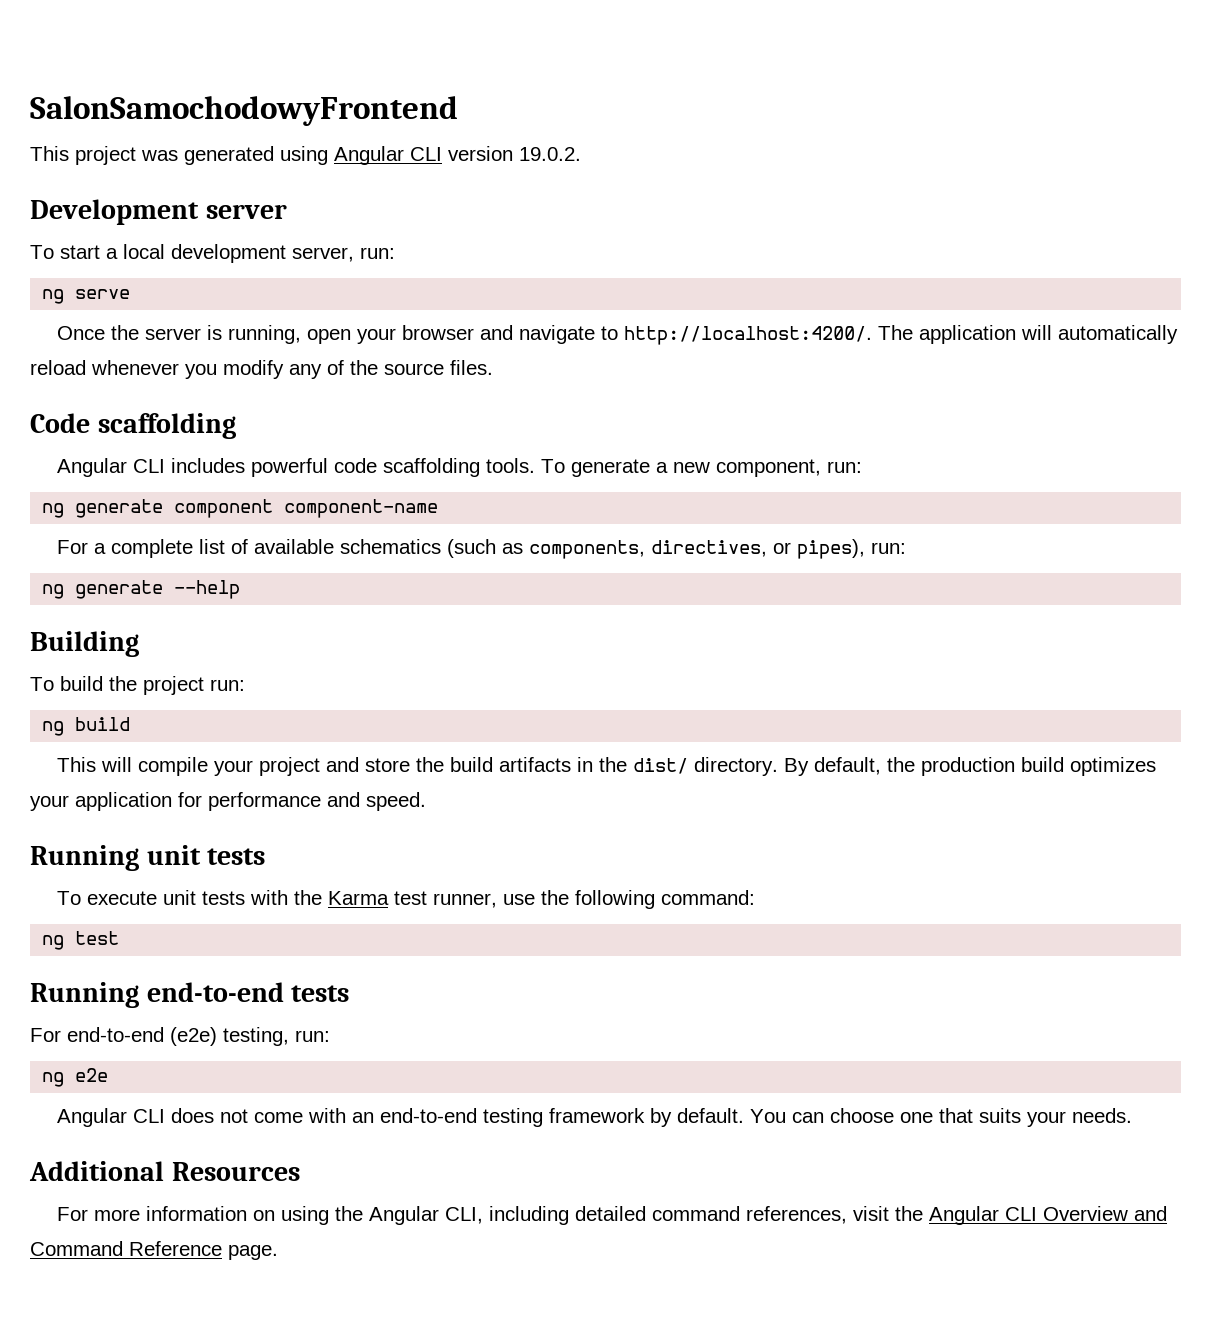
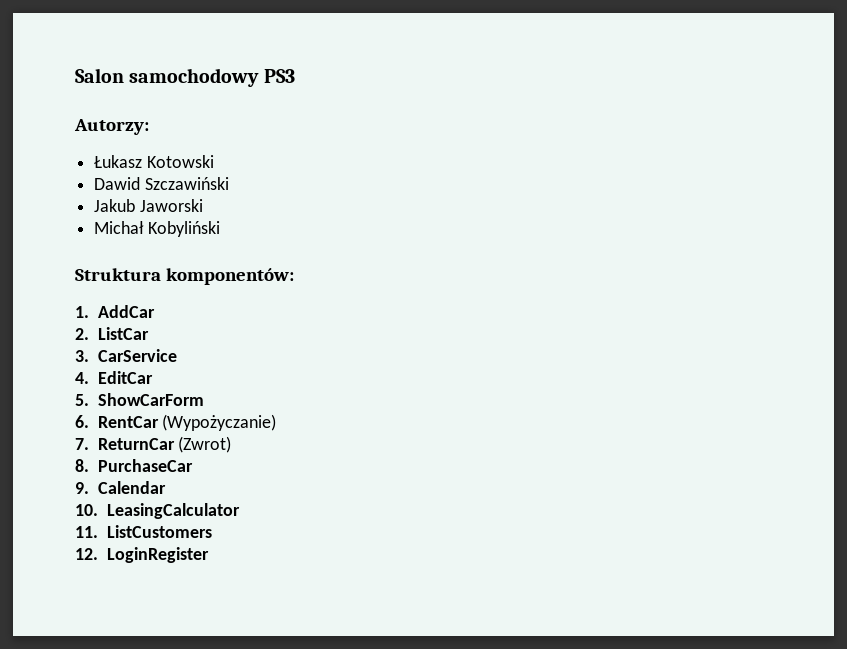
[30,96,458,126] [30,146,581,165] [30,199,287,225] [30,244,395,263] [42,289,131,304] [56,325,1178,345] [30,360,493,379] [30,413,236,439] [56,458,862,477] [42,499,439,518] [56,539,906,559] [42,580,241,599] [30,631,139,657] [30,676,245,695] [42,717,131,736] [56,757,1156,776] [30,792,426,811] [30,845,266,871] [56,890,755,909] [42,931,120,950] [30,982,350,1008] [30,1027,330,1046] [42,1068,109,1087] [56,1108,1132,1127] [29,1161,300,1181] [56,1206,1167,1225] [30,1241,278,1260] SalonSamochodowyFrontend // This project was generated using Angular CLI version 19.0.2. // Development server // To start a local development server, run: // ng serve // Once the server is running, open your browser and navigate to http://localhost:4200/. The application will automatically reload whenever you modify any of the source files. // Code scaffolding // Angular CLI includes powerful code scaffolding tools. To generate a new component, run: // ng generate component component-name // For a complete list of available schematics (such as components, directives, or pipes), run: // ng generate --help // Building // To build the project run: // ng build // This will compile your project and store the build artifacts in the dist/ directory. By default, the production build optimizes your application for performance and speed. // Running unit tests // To execute unit tests with the Karma test runner, use the following command: // ng test // Running end-to-end tests // For end-to-end (e2e) testing, run: // ng e2e // Angular CLI does not come with an end-to-end testing framework by default. You can choose one that suits your needs. // Additional Resources // For more information on using the Angular CLI, including detailed command references, visit the Angular CLI Overview and Command Reference page. -> [75,68,295,87] [74,119,149,135] [94,155,214,168] [94,177,229,190] [94,199,203,212] [94,221,220,237] [75,268,294,285] [75,305,155,318] [75,327,149,340] [75,349,177,362] [75,371,153,384] [75,393,204,406] [75,414,277,431] [75,436,232,453] [75,459,193,472] [75,481,166,494] [75,503,240,519] [75,525,212,538] [75,547,209,563] Salon samochodowy PS3 // Autorzy: // Łukasz Kotowski // Dawid Szczawiński // Jakub Jaworski // Michał Kobyliński // Struktura komponentów: // 1. AddCar // 2. ListCar // 3. CarService // 4. EditCar // 5. ShowCarForm // 6. RentCar (Wypożyczanie) // 7. ReturnCar (Zwrot) // 8. PurchaseCar // 9. Calendar // 10. LeasingCalculator // 11. ListCustomers // 12. LoginRegister

